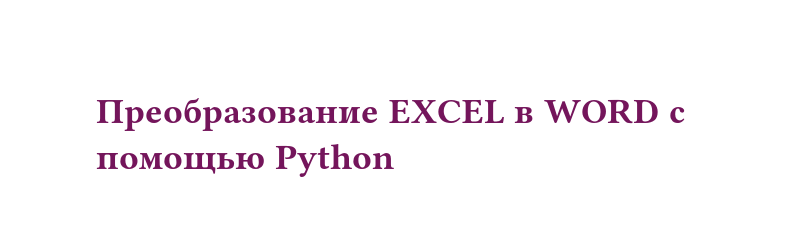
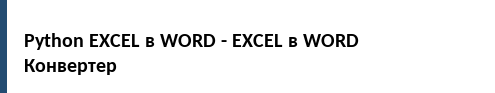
[96,98,685,131] [96,144,394,177] Преобразование EXCEL в WORD с помощью Python -> [24,33,359,50] [24,59,117,75] Python EXCEL в WORD - EXCEL в WORD Конвертер

